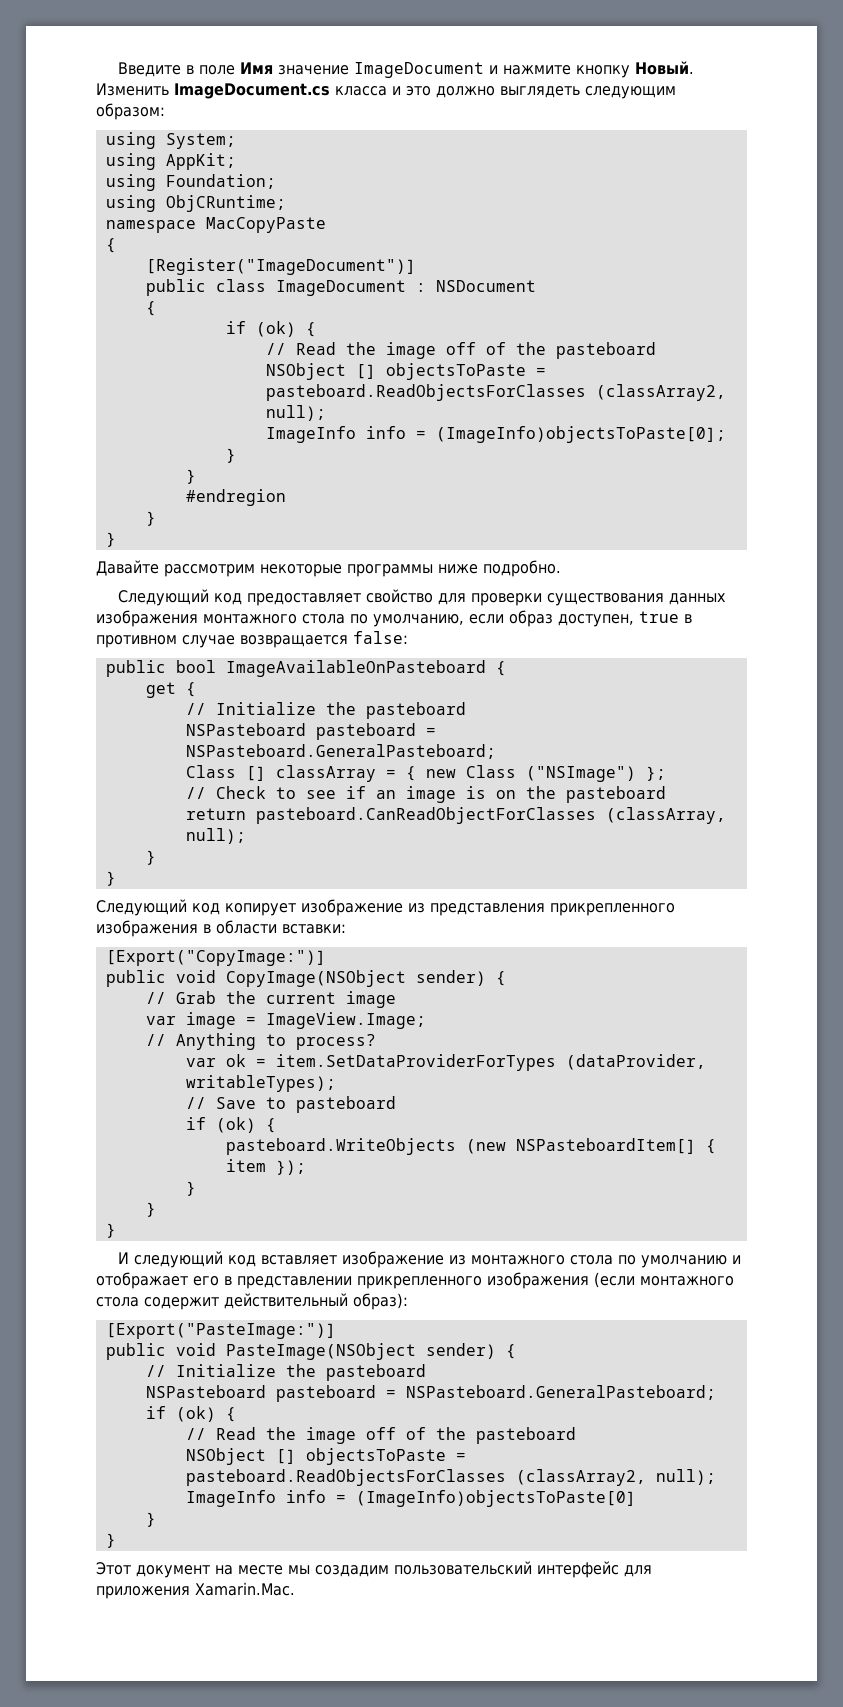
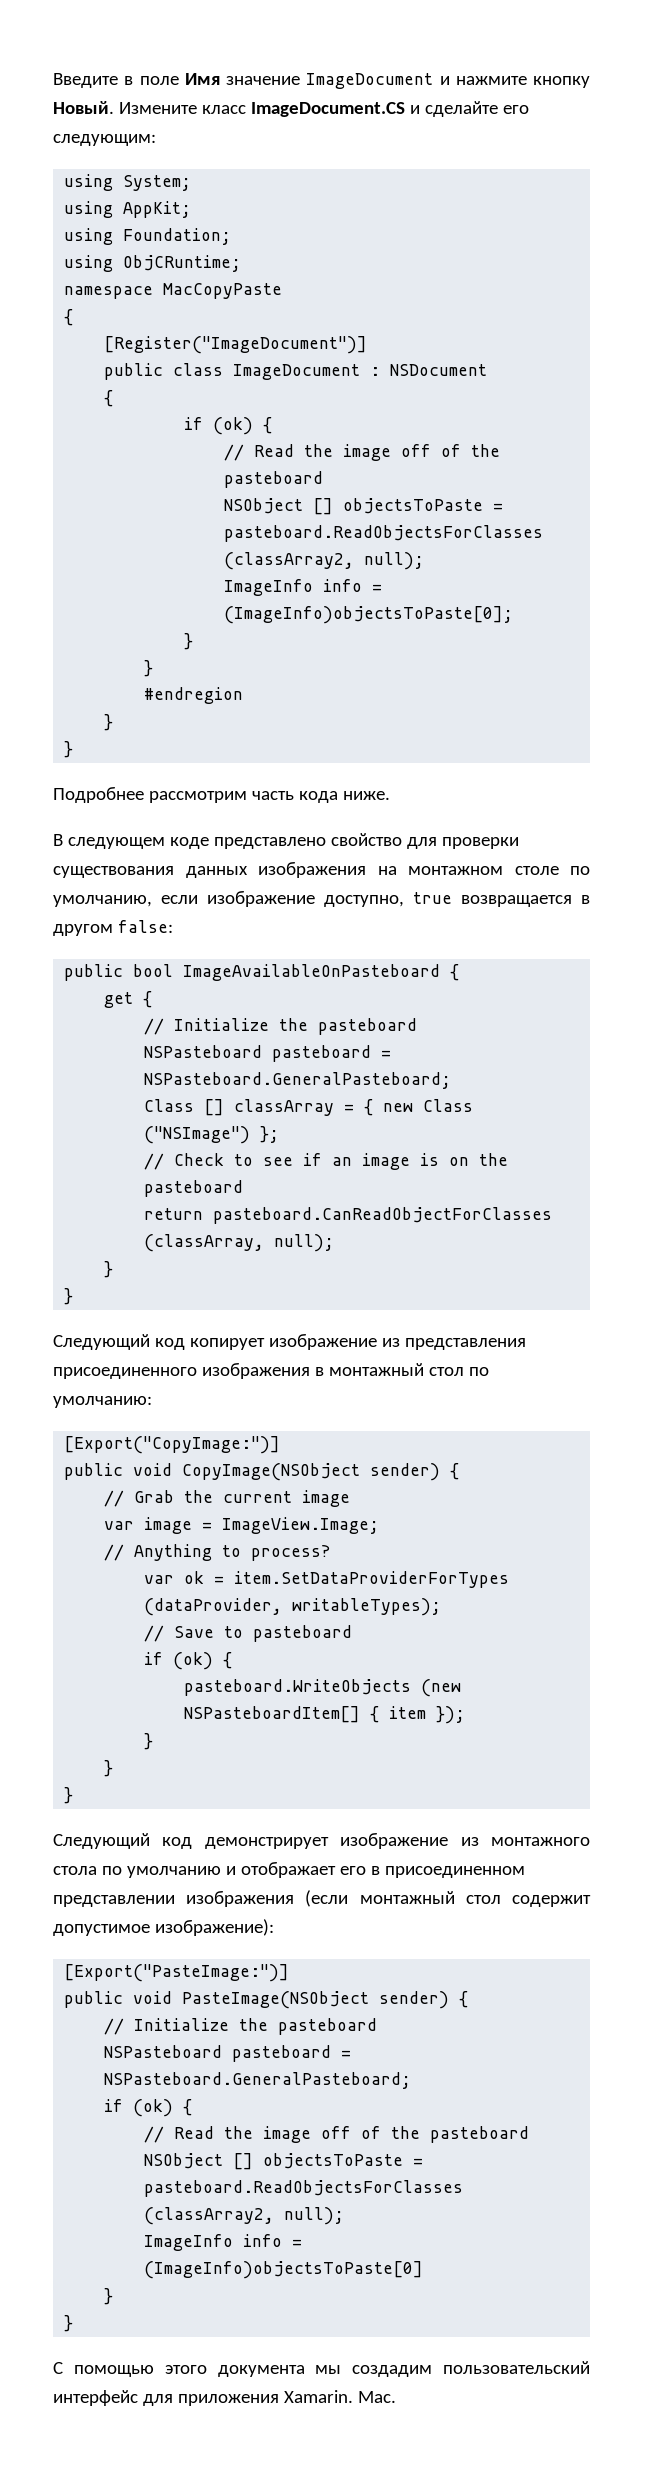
[96,83,676,99] [96,103,165,120] Изменить ImageDocument.cs класса и это должно выглядеть следующим образом: -> [118,101,529,117] [53,134,156,146] Измените класс ImageDocument.CS и сделайте его следующим:
[96,560,561,577] [118,589,362,606] Давайте рассмотрим некоторые программы ниже подробно. // Следующий код предоставляет -> [53,787,390,803] [53,834,326,849] Подробнее рассмотрим часть кода ниже. // В следующем коде представлено
[203,610,692,627] [96,635,348,648] монтажного стола по умолчанию, если образ доступен, true в противном случае возвращается -> [377,866,590,875] [53,891,590,907] [53,924,113,936] на монтажном столе по умолчанию, если изображение доступно, true возвращается в другом
[550,903,675,916] прикрепленного -> [53,1367,197,1379] присоединенного
[216,920,346,934] области вставки: -> [328,1363,489,1376] [53,1396,152,1408] монтажный стол по умолчанию:
[118,1251,338,1268] И следующий код вставляет -> [53,1833,329,1849] Следующий код демонстрирует
[237,1272,734,1289] [96,1293,408,1310] представлении прикрепленного изображения (если монтажного стола содержит действительный образ): -> [384,1866,525,1878] [53,1890,591,1907] [53,1919,274,1936] присоединенном представлении изображения (если монтажный стол содержит допустимое изображение):
[96,1562,283,1578] Этот документ на месте -> [53,2362,305,2377] С помощью этого документа
[195,1582,295,1596] Xamarin.Mac. -> [283,2390,396,2403] Xamarin. Mac.

